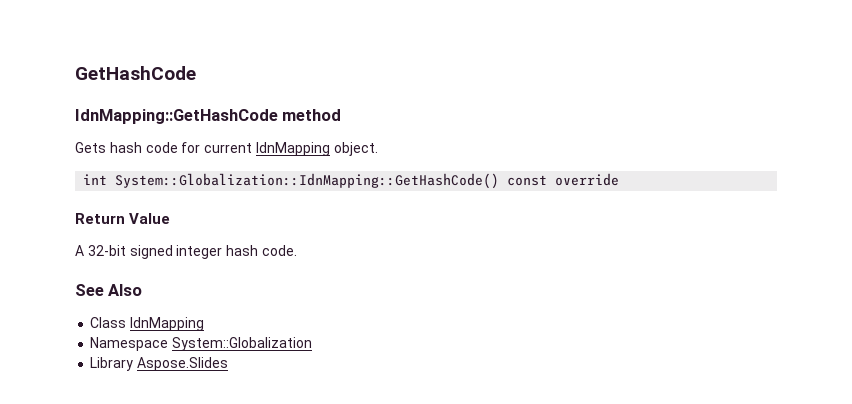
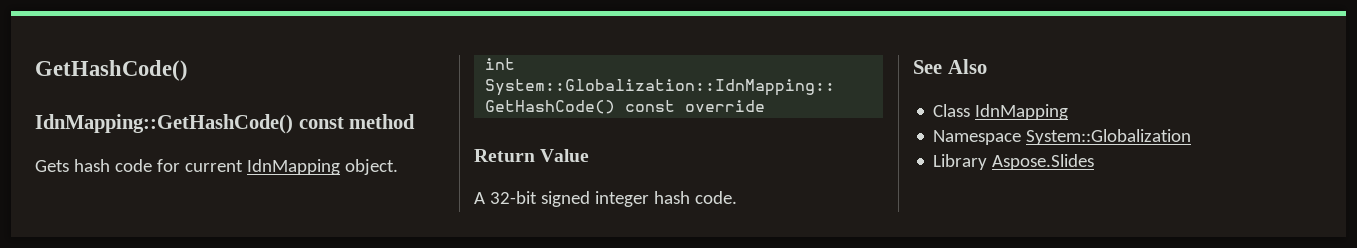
[75,66,196,80] [75,109,278,124] GetHashCode // IdnMapping::GetHashCode -> [35,60,188,81] [35,114,344,134] GetHashCode() // IdnMapping::GetHashCode() const

